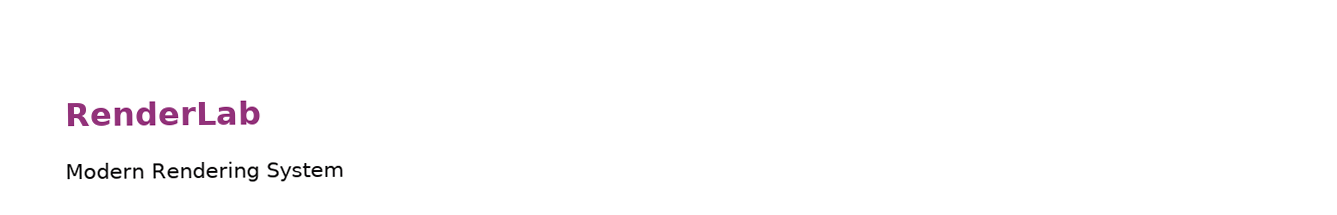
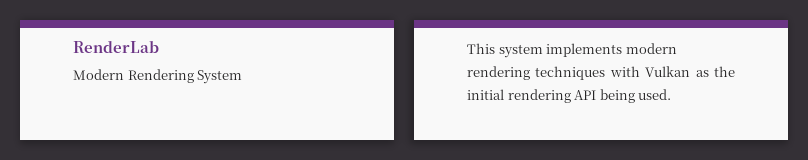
(344, 171) none -> [467,43,677,58] [467,66,735,80] [467,89,672,103] // This system implements modern rendering techniques with Vulkan as the initial rendering API being used.

